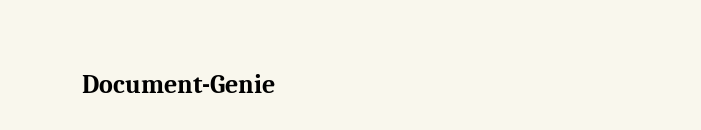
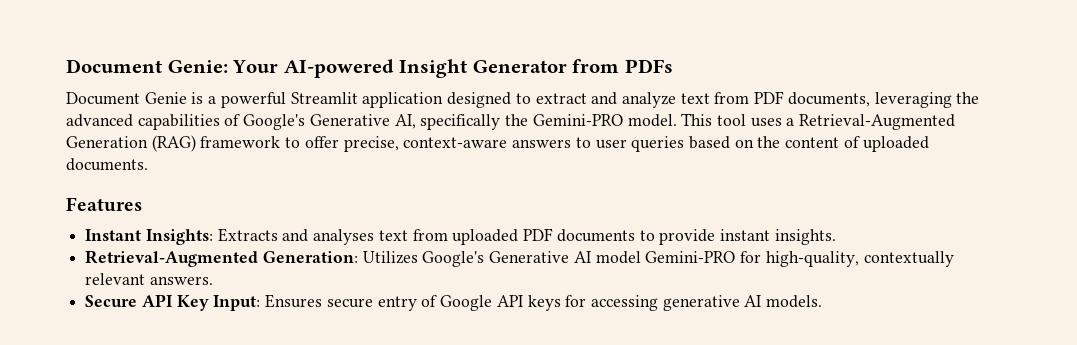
[82,74,275,93] Document-Genie -> [66,59,673,78] [66,91,980,108] [66,113,956,130] [66,135,929,152] [66,158,148,171] [66,197,142,212] [85,228,836,245] [85,250,954,267] [85,273,213,285] [85,294,823,311] Document Genie: Your AI-powered Insight Generator from PDFs // Document Genie is a powerful Streamlit application designed to extract and analyze text from PDF documents, leveraging the advanced capabilities of Google's Generative AI, specifically the Gemini-PRO model. This tool uses a Retrieval-Augmented Generation (RAG) framework to offer precise, context-aware answers to user queries based on the content of uploaded documents. // Features // Instant Insights: Extracts and analyses text from uploaded PDF documents to provide instant insights. // Retrieval-Augmented Generation: Utilizes Google's Generative AI model Gemini-PRO for high-quality, contextually relevant answers. // Secure API Key Input: Ensures secure entry of Google API keys for accessing generative AI models.

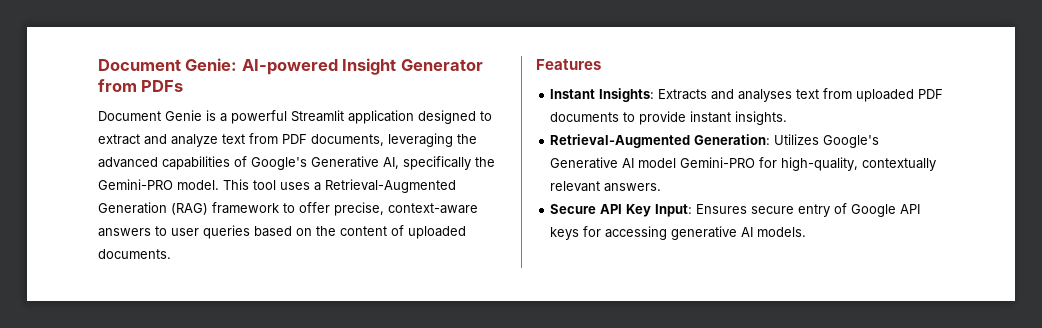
[232,60,279,73] Your -> (238, 64) none

